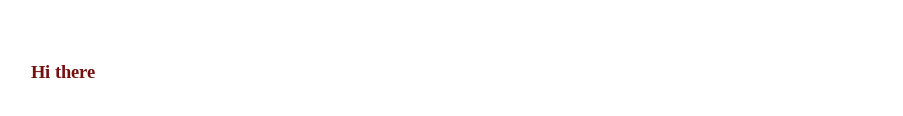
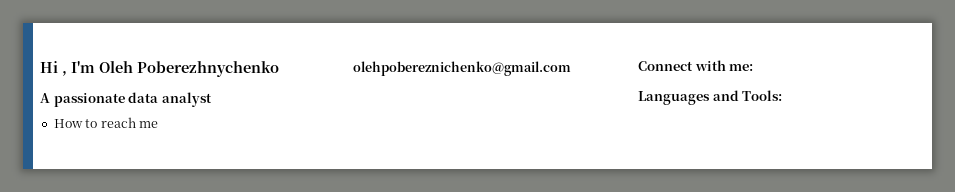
[55,65,95,78] there -> [62,61,279,77] [40,92,212,107] [53,117,158,128] [352,61,571,76] [638,60,754,71] [638,90,783,105] , I'm Oleh Poberezhnychenko // A passionate data analyst // How to reach me olehpobereznichenko@gmail.com // Connect with me: // Languages and Tools:

